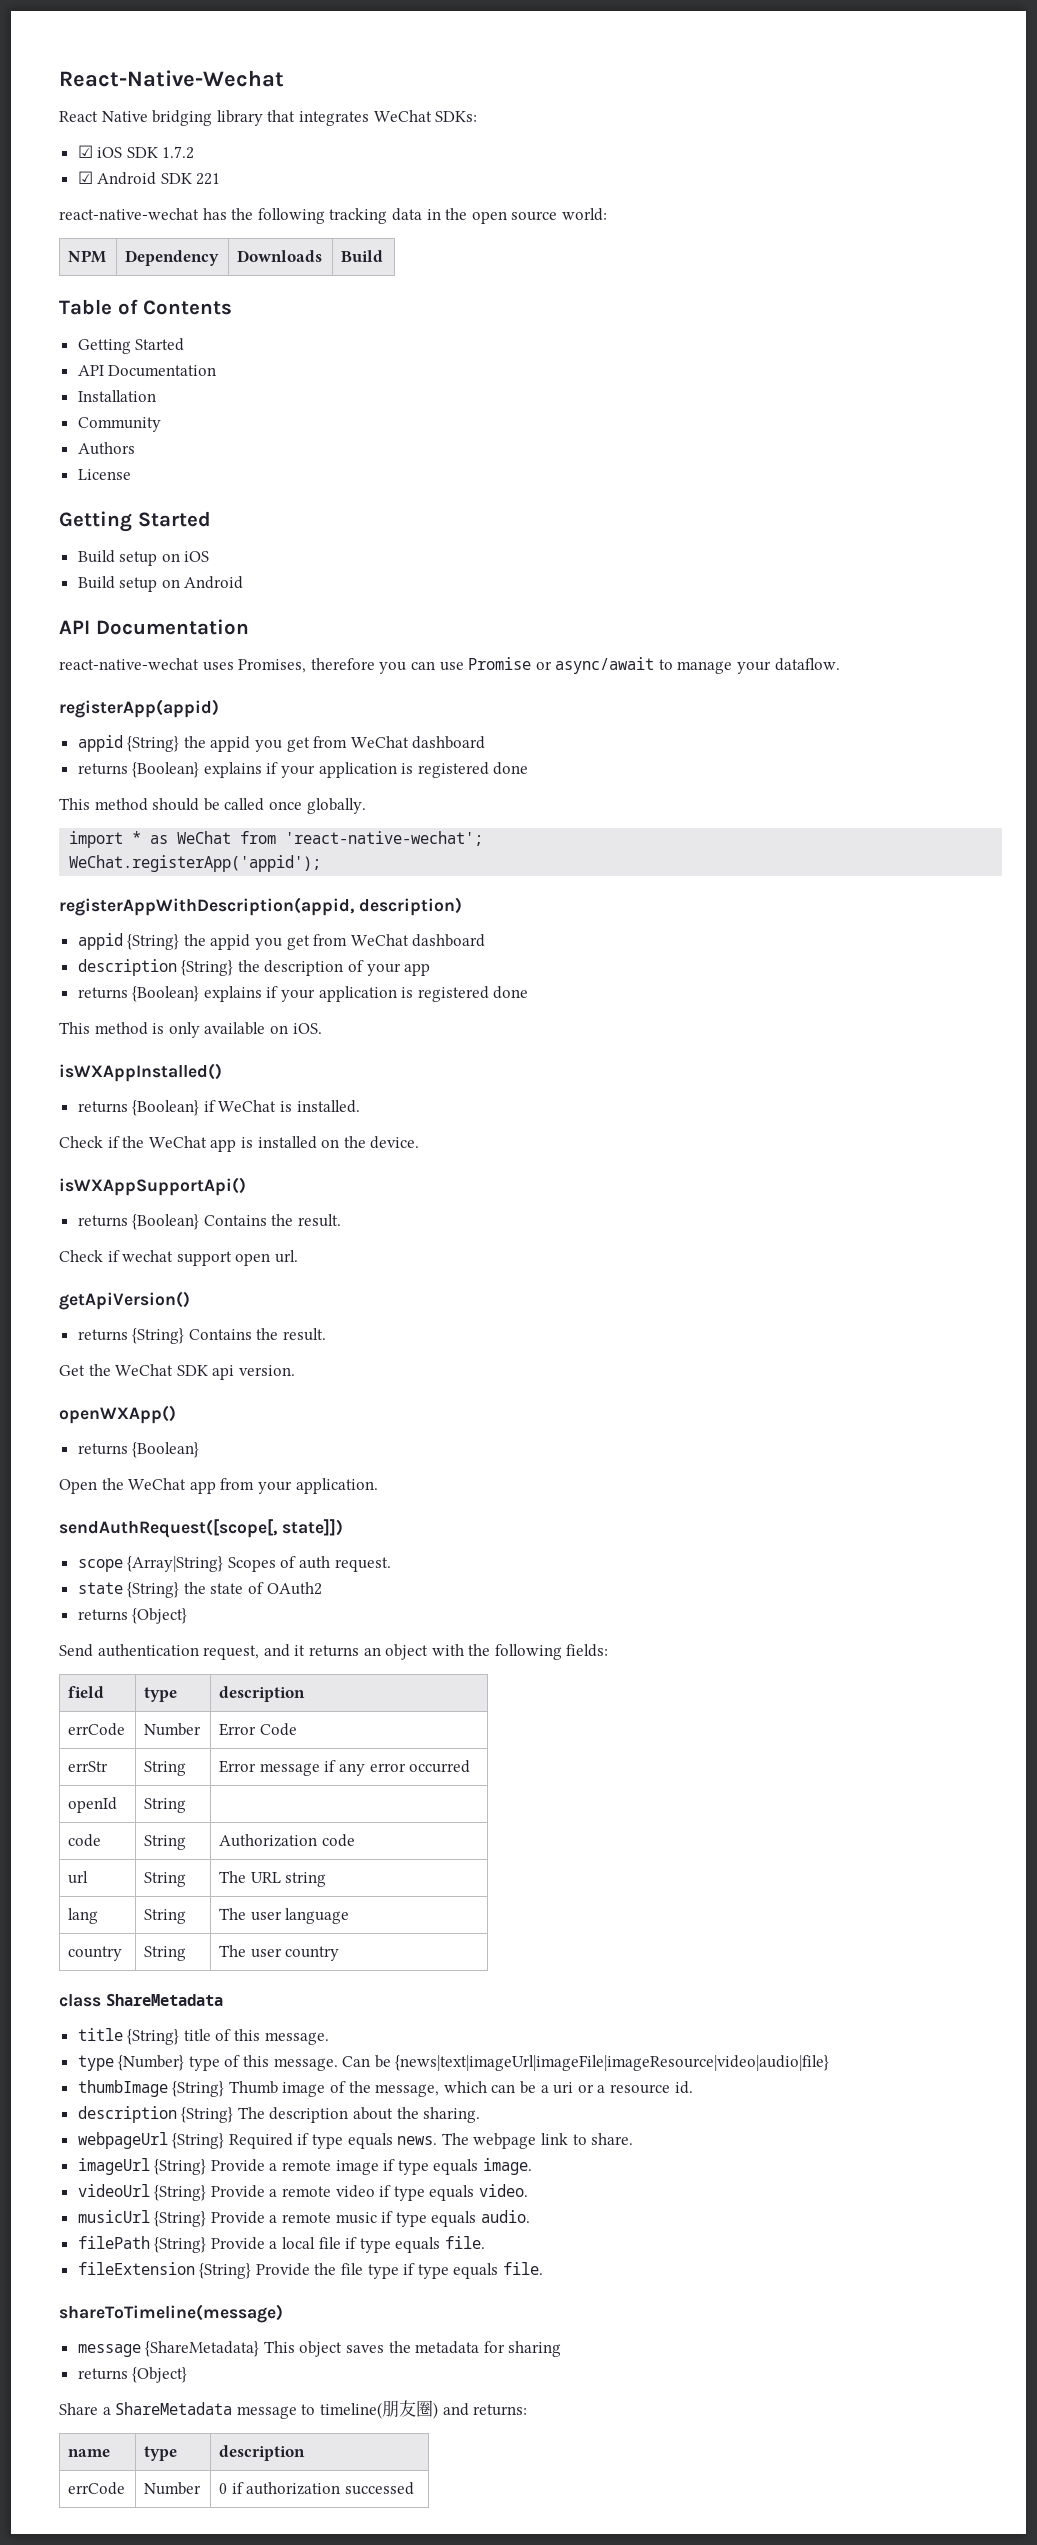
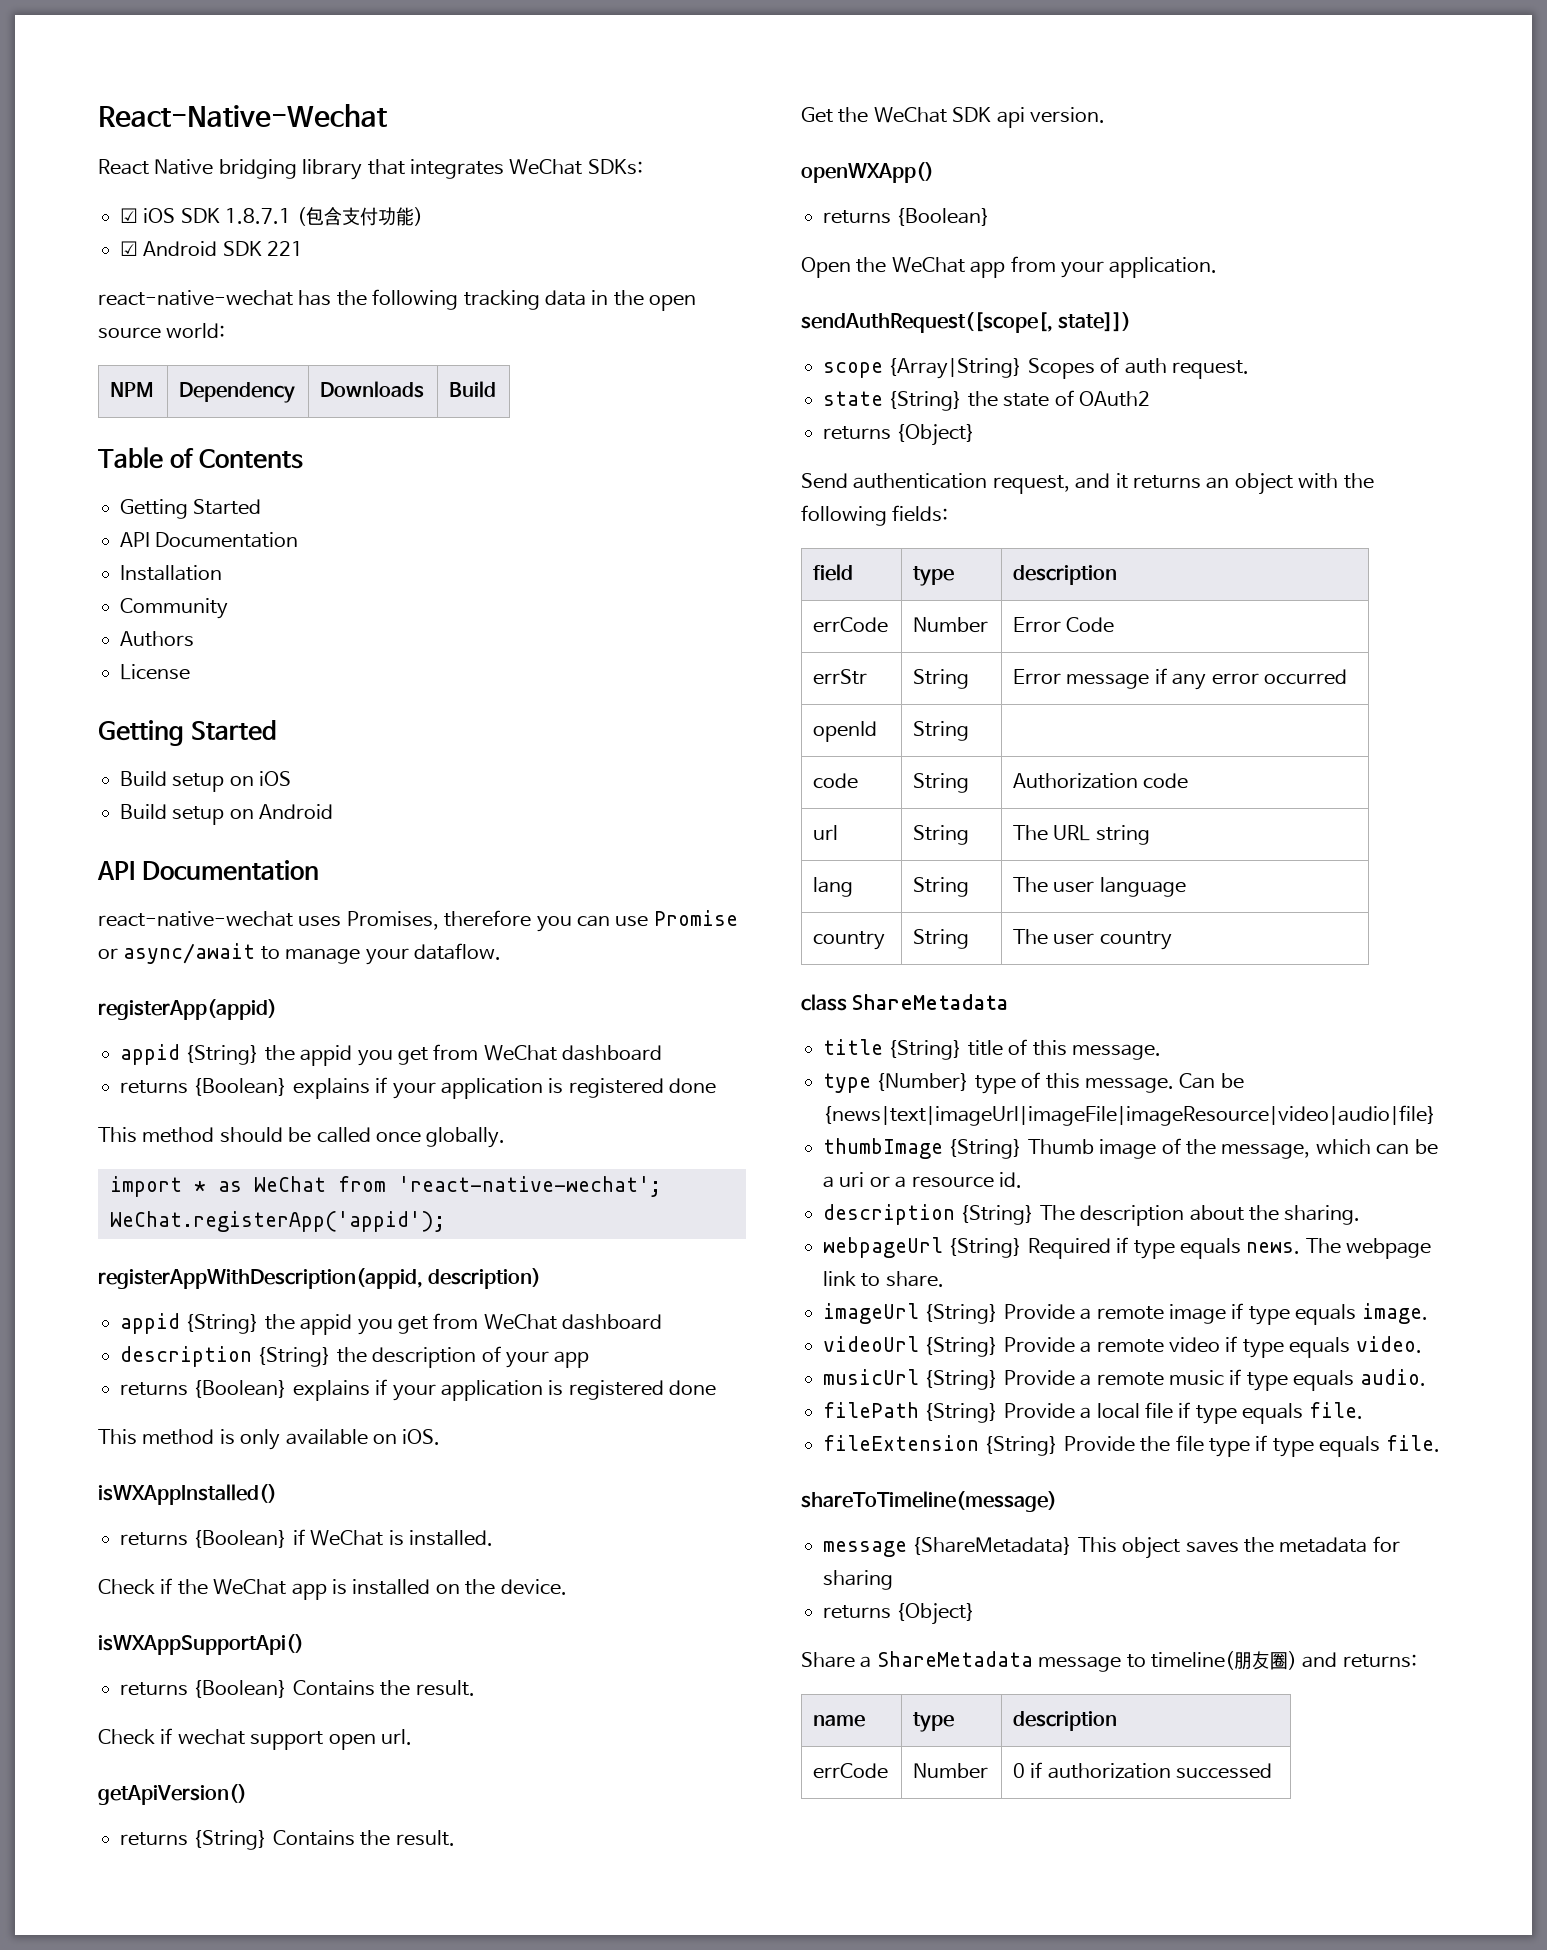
[162,146,195,159] 1.7.2 -> [225,206,423,226] 1.8.7.1 (包含支付功能)

